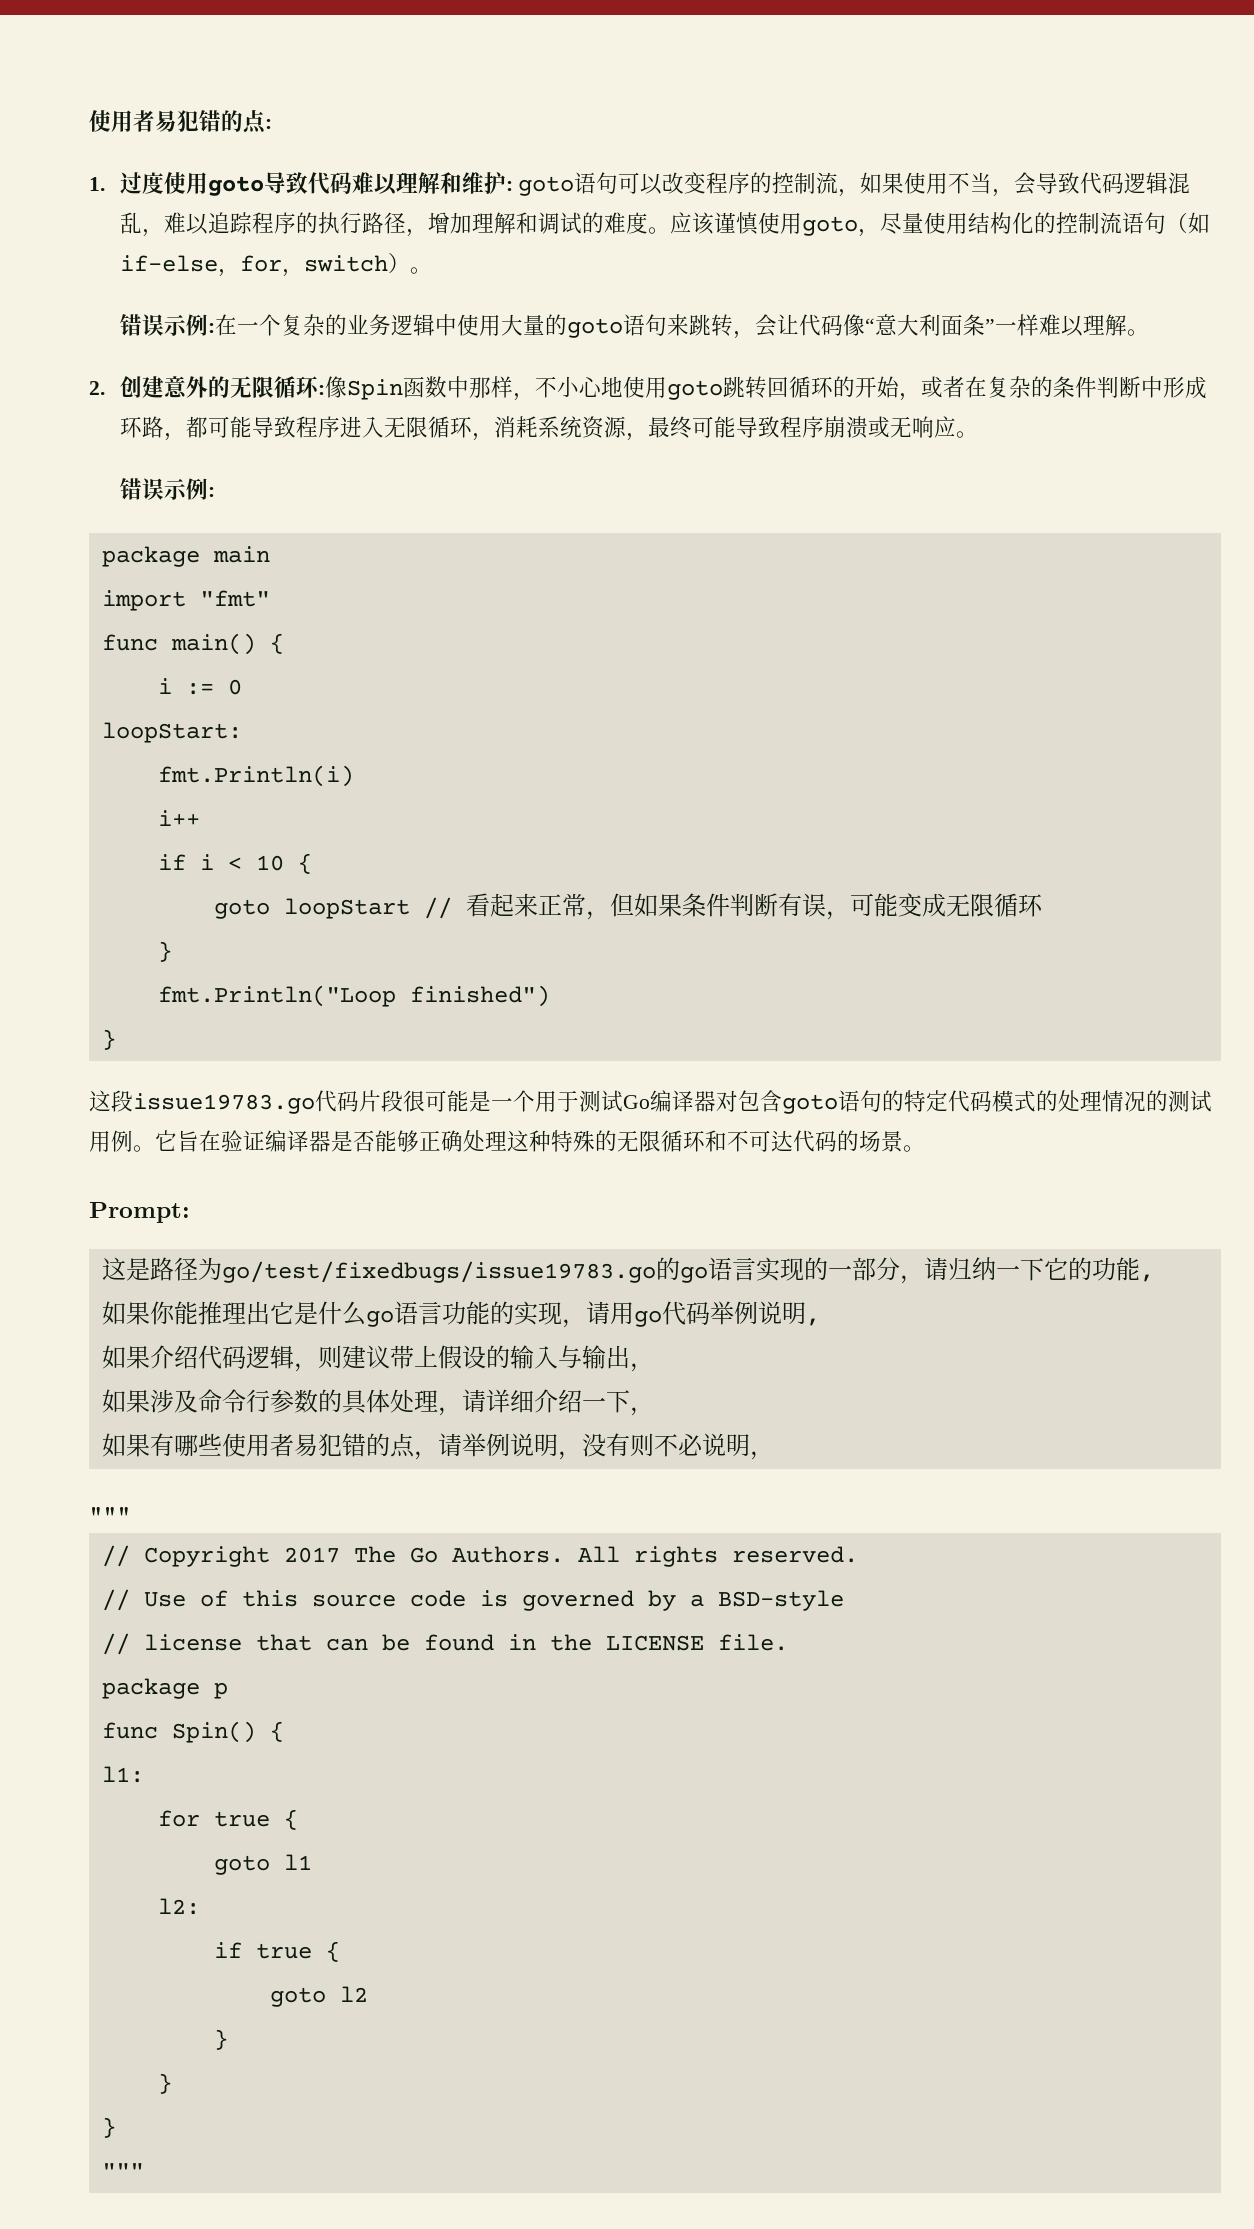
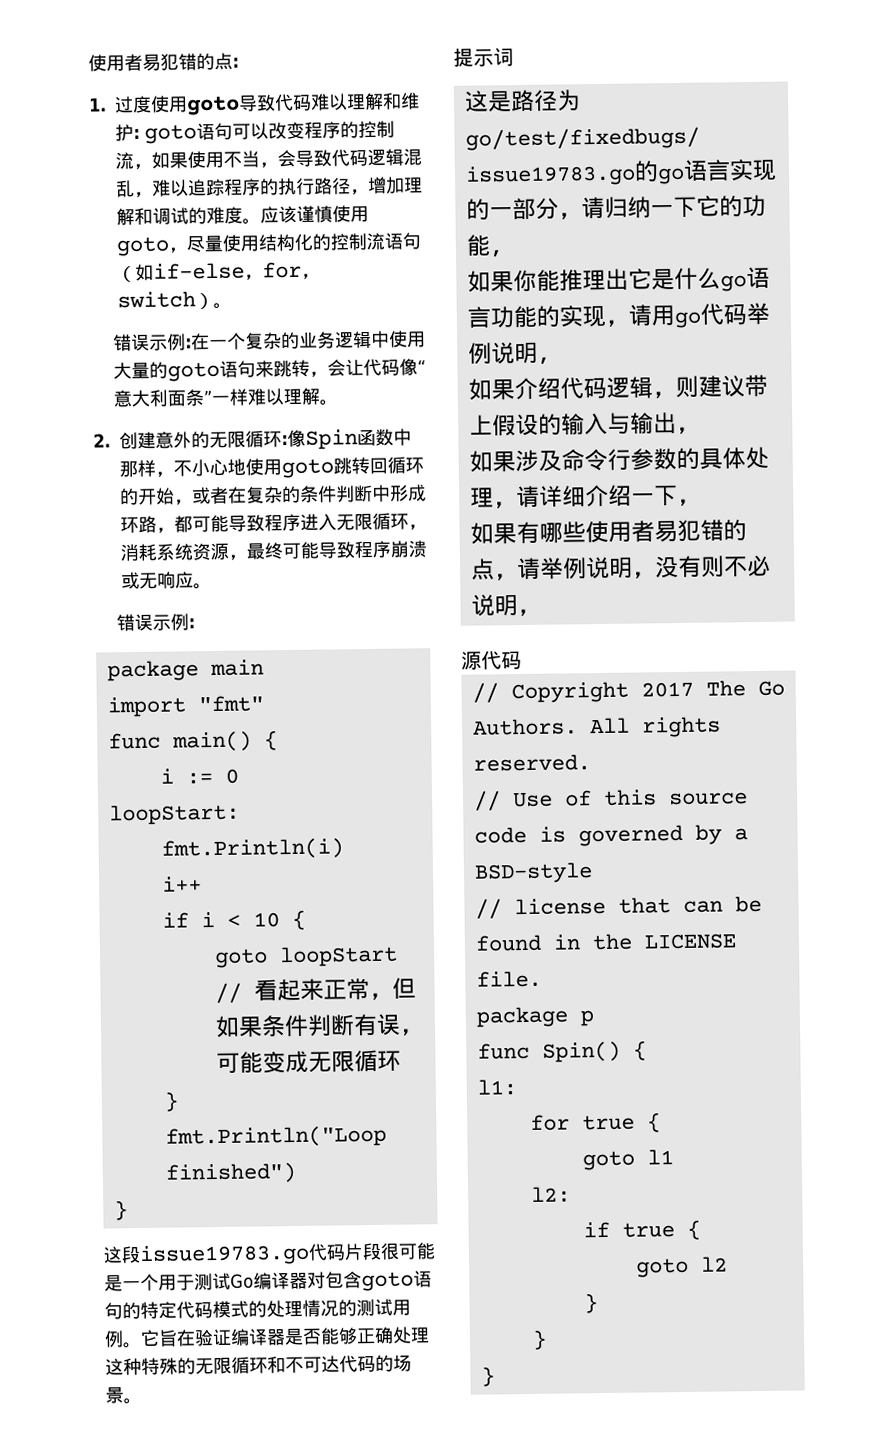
[89,1202,190,1223] Prompt: -> [453,47,514,67] 提示词
[89,1506,131,1524] """ -> [461,650,522,670] 源代码
[101,2163,144,2178] // """ -> (495, 1376) none

